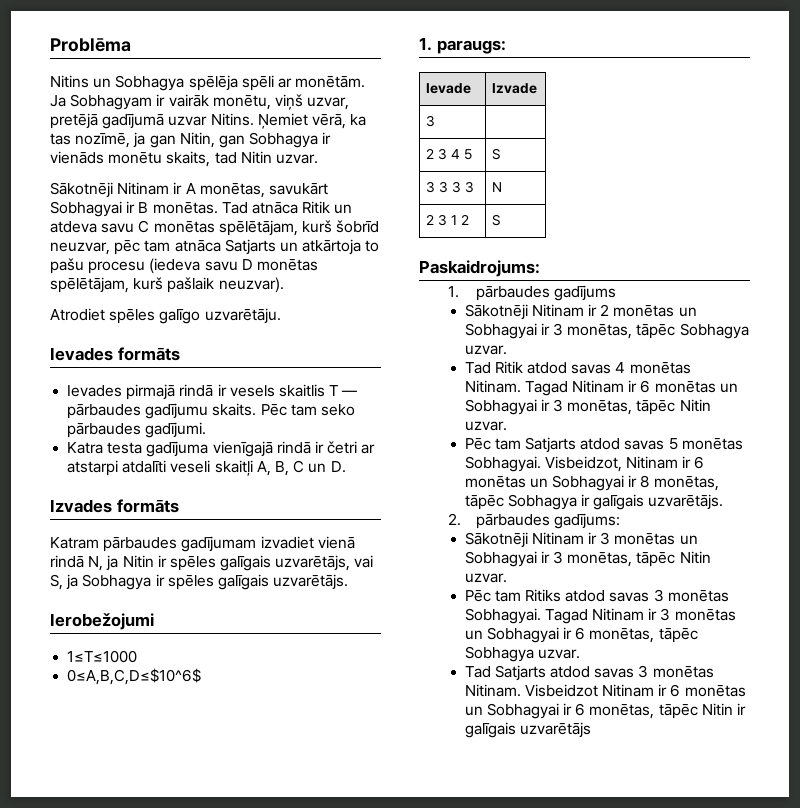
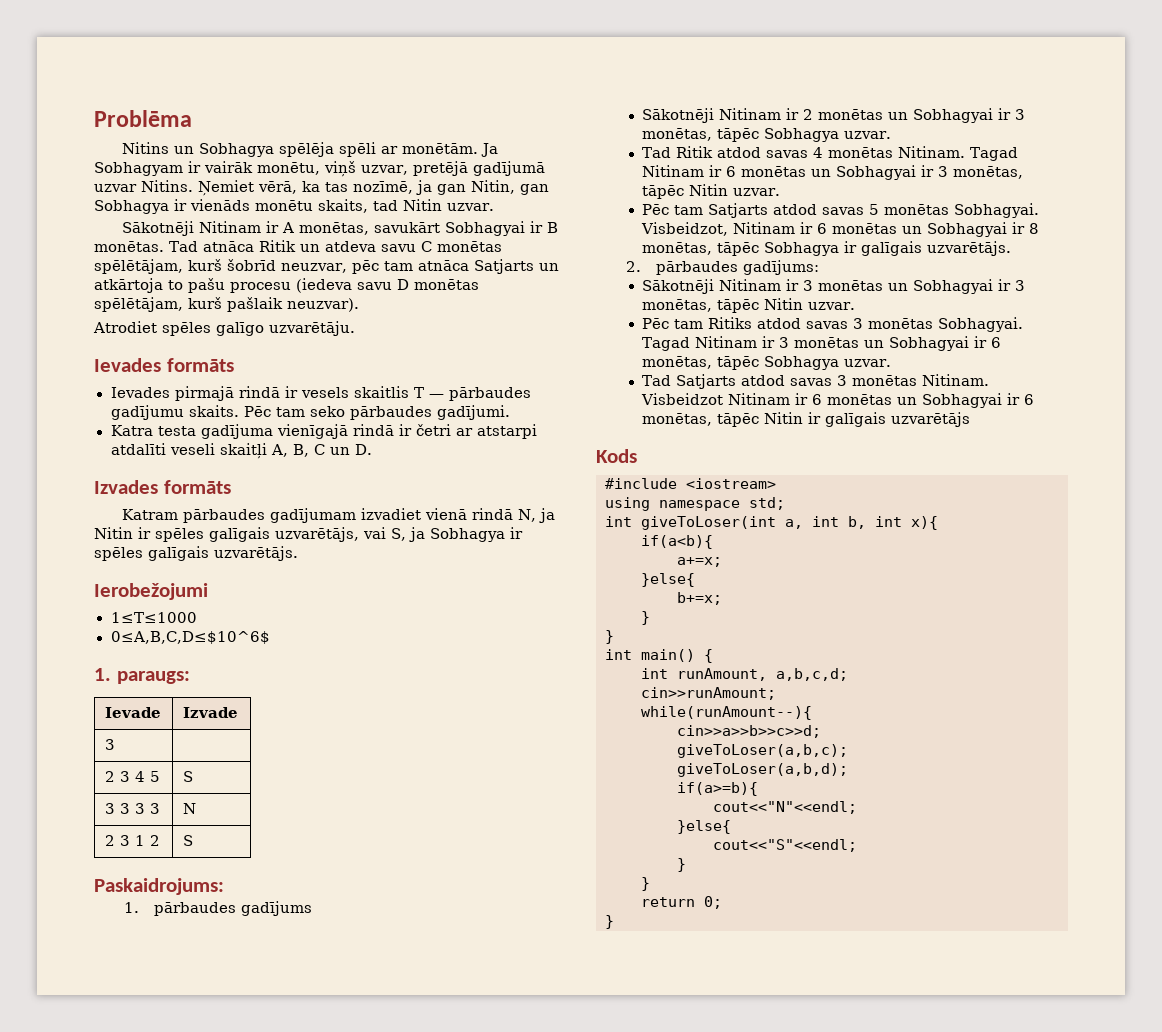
(591, 730) none -> [596,449,637,463] [605,478,776,489] [605,497,785,511] [605,516,938,530] [641,535,713,549] [677,557,722,567] [641,573,695,587] [677,592,722,605] [641,611,650,625] [605,630,614,644] [605,649,713,663] [641,668,848,681] [641,687,776,700] [641,706,812,720] [677,725,821,738] [677,744,848,758] [677,763,848,777] [677,782,758,796] [713,801,857,814] [677,820,731,834] [713,839,857,852] [677,858,686,872] [641,877,650,891] [641,896,722,909] [605,915,614,929] // Kods // #include <iostream> // using namespace std; // int giveToLoser(int a, int b, int x){ // if(a<b){ // a+=x; // }else{ // b+=x; // } // } // int main() { // int runAmount, a,b,c,d; // cin>>runAmount; // while(runAmount--){ // cin>>a>>b>>c>>d; // giveToLoser(a,b,c); // giveToLoser(a,b,d); // if(a>=b){ // cout<<"N"<<endl; // }else{ // cout<<"S"<<endl; // } // } // return 0; // }

